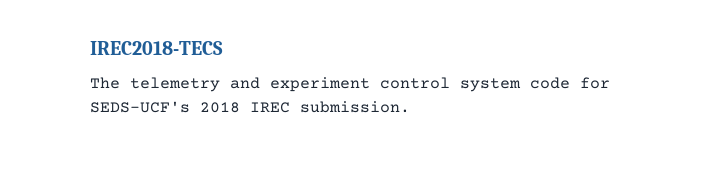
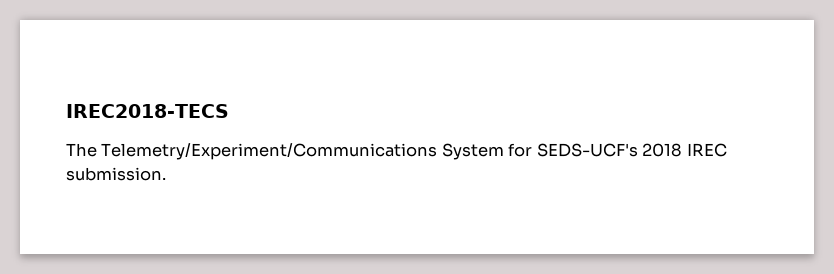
[130,77,570,92] telemetry and experiment control system code -> [101,143,504,160] Telemetry/Experiment/Communications System

